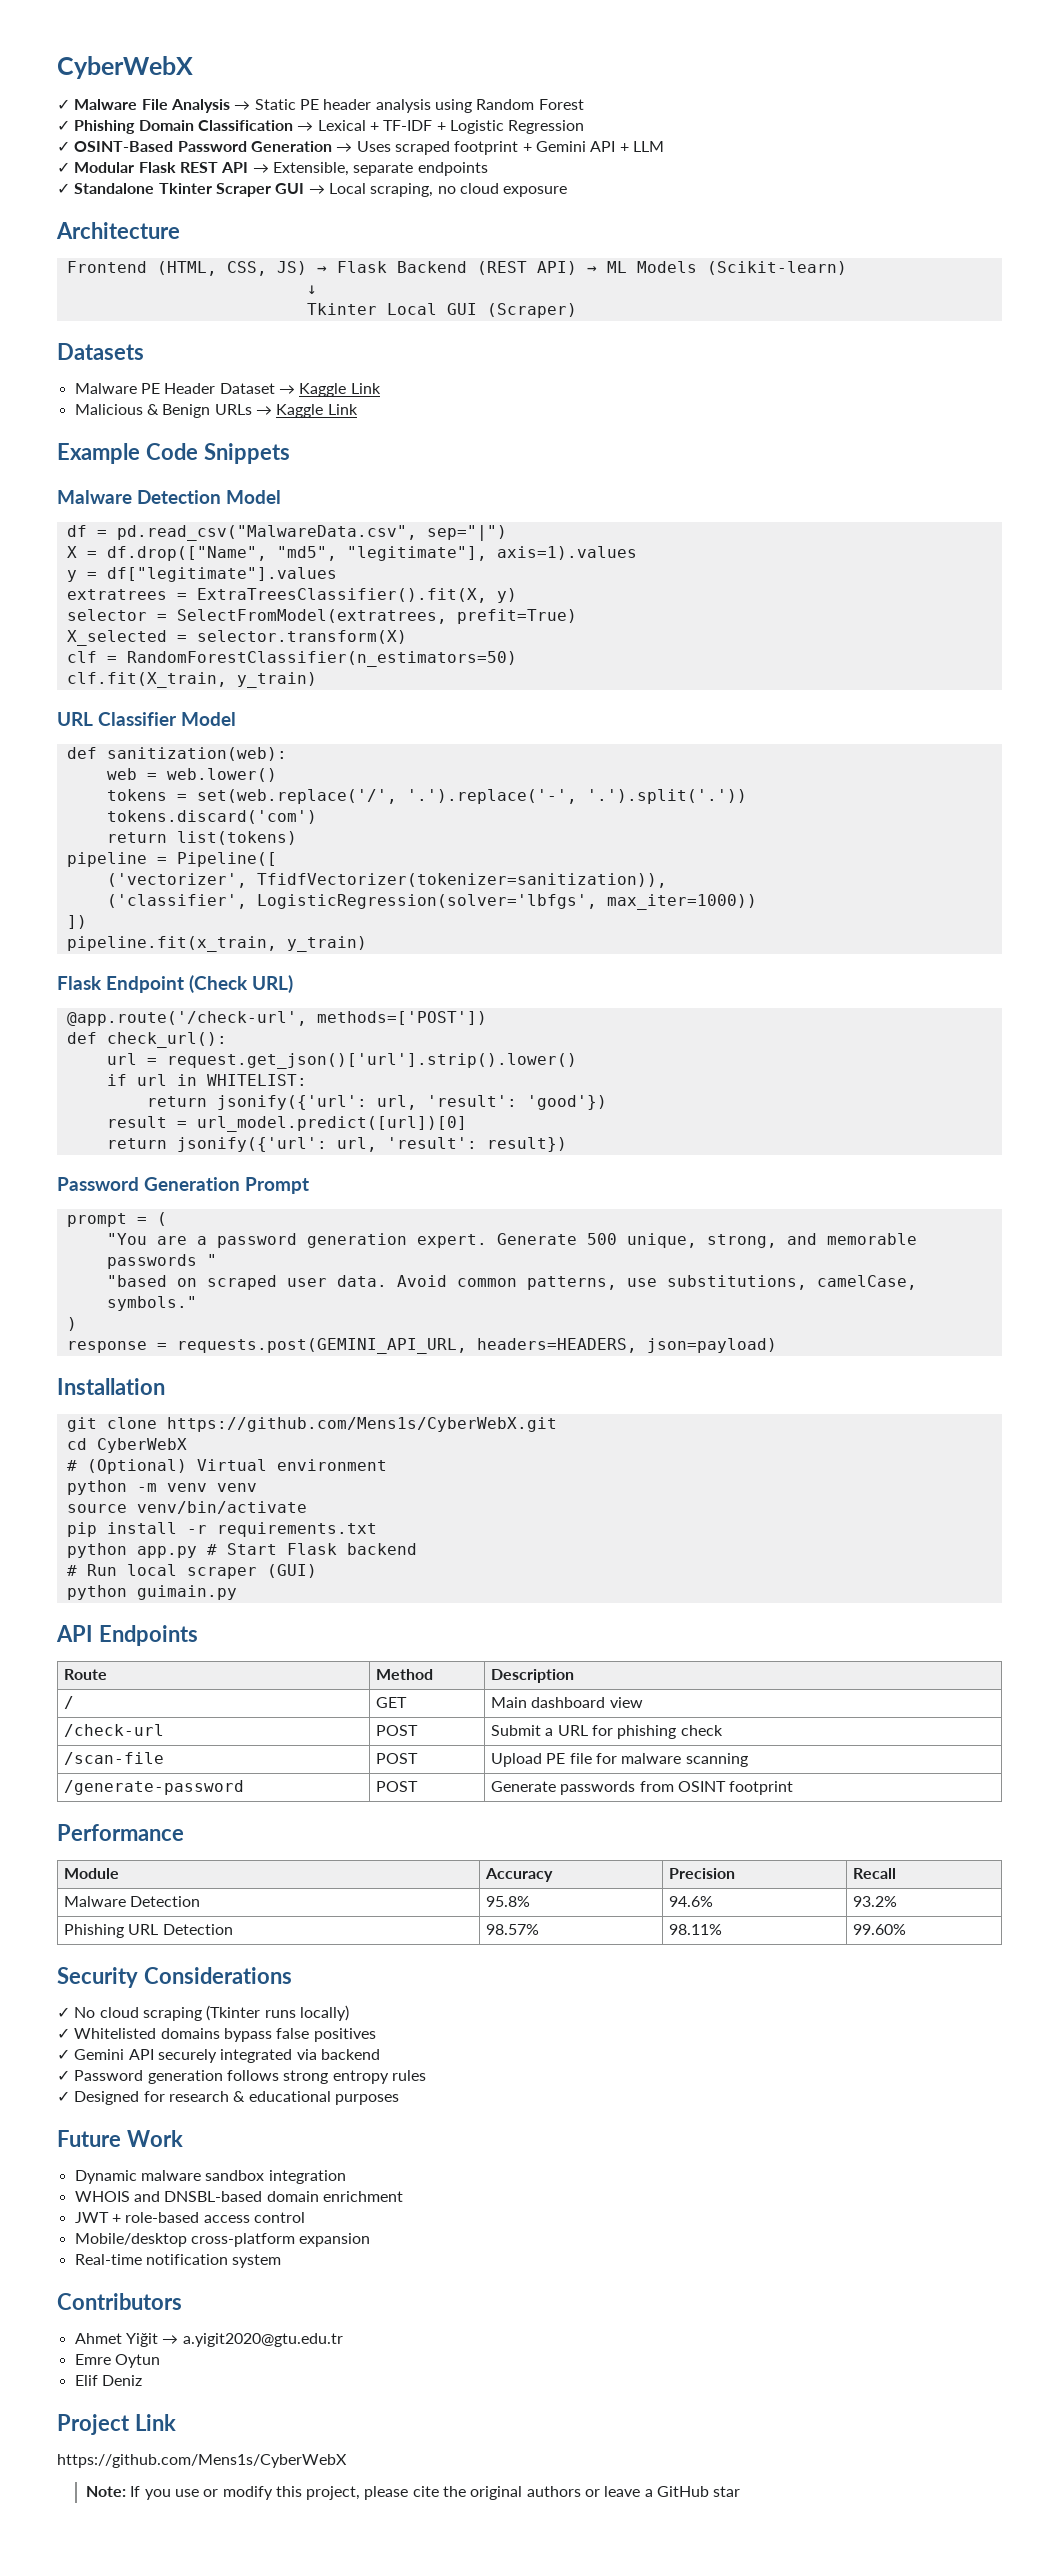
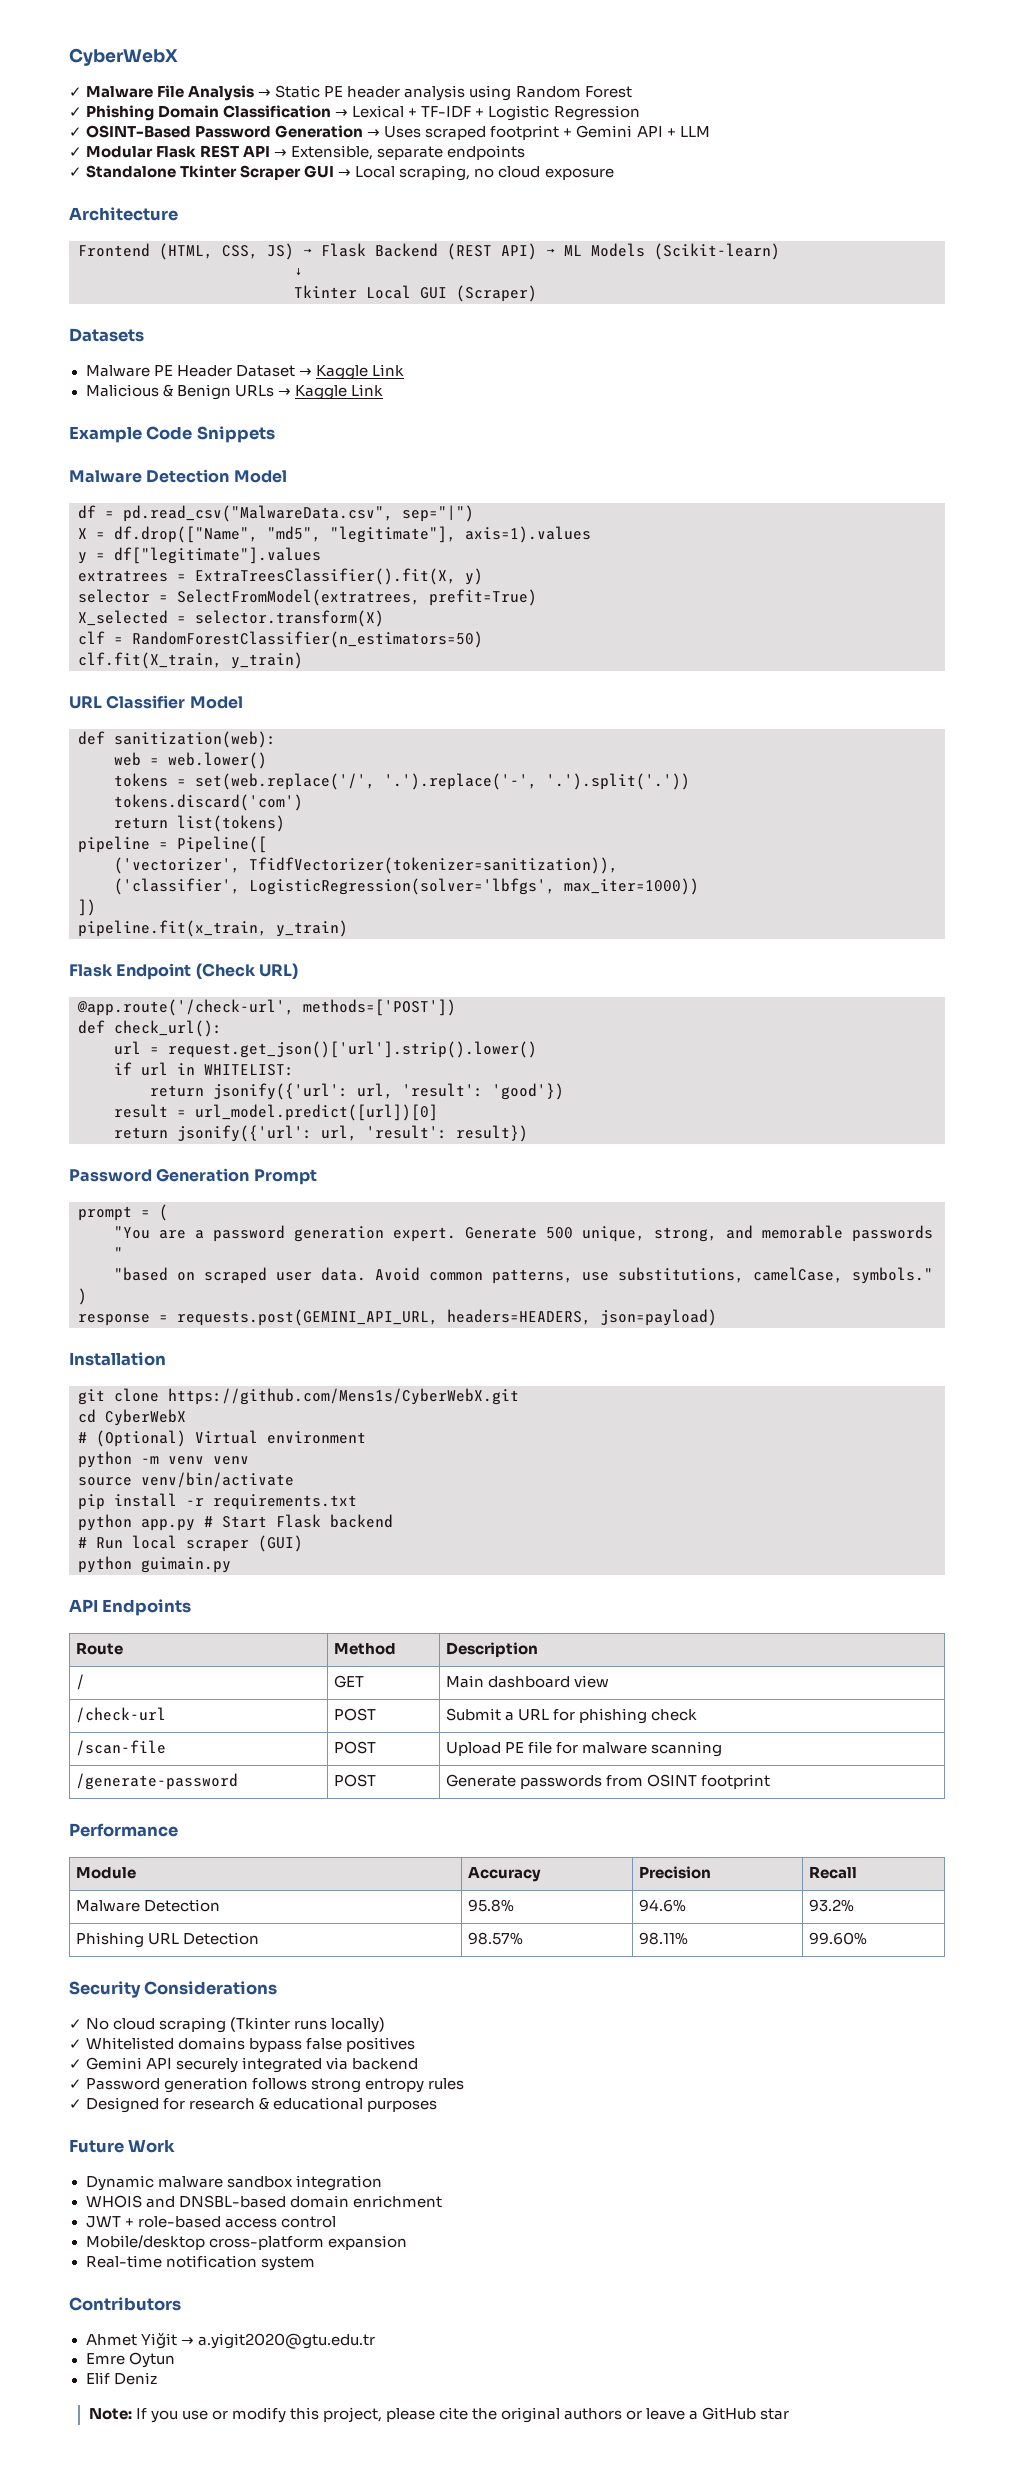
[57,2414,176,2435] [57,2454,347,2468] // Project Link // https://github.com/Mens1s/CyberWebX -> (157, 2378) none

